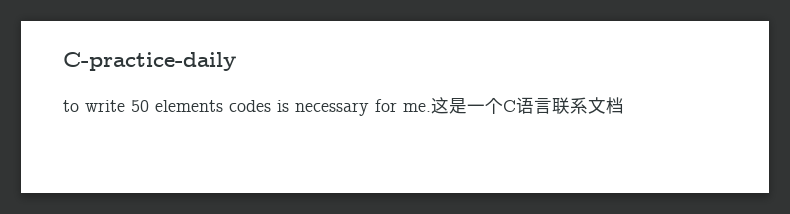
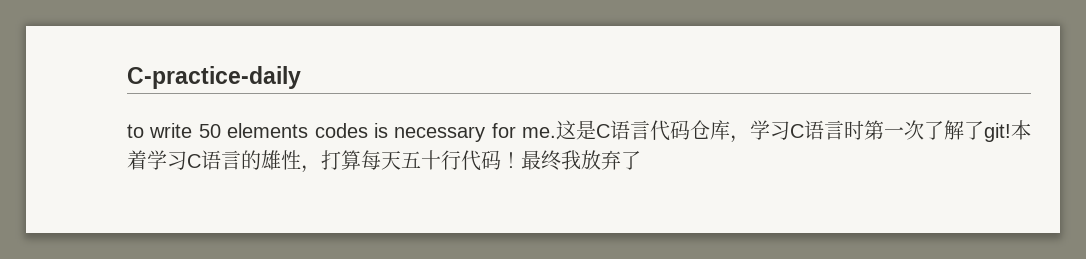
[467,97,624,114] 一个C语言联系文档 -> [596,120,1031,143] [127,150,641,173] C语言代码仓库，学习C语言时第一次了解了git!本着学习C语言的雄性，打算每天五十行代码！最终我放弃了

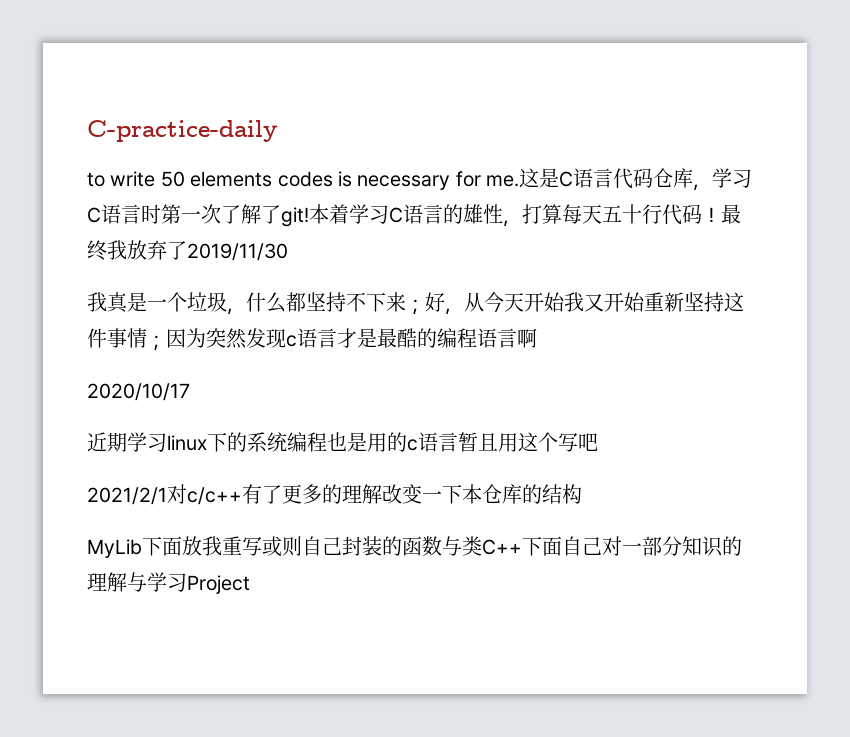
(641, 160) none -> [187,243,288,261] [87,292,744,315] [87,328,537,351] [87,383,190,401] [87,432,598,452] [87,484,582,505] [87,536,742,558] [87,572,250,594] 2019/11/30 // 我真是一个垃圾，什么都坚持不下来；好，从今天开始我又开始重新坚持这件事情；因为突然发现c语言才是最酷的编程语言啊 // 2020/10/17 // 近期学习linux下的系统编程也是用的c语言暂且用这个写吧 // 2021/2/1对c/c++有了更多的理解改变一下本仓库的结构 // MyLib下面放我重写或则自己封装的函数与类C++下面自己对一部分知识的理解与学习Project

